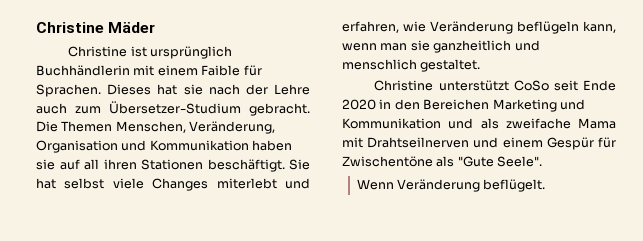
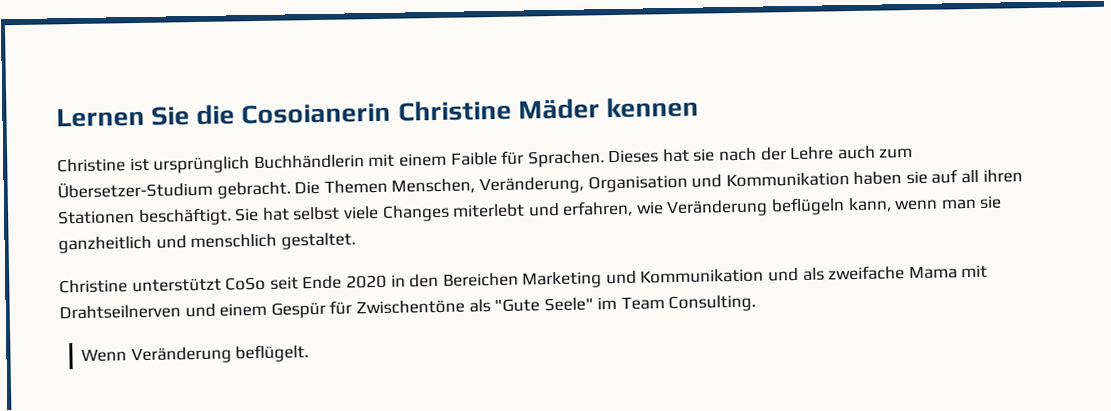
(36, 27) none -> [56,102,392,128] Lernen Sie die Cosoianerin
(156, 27) none -> [605,96,699,119] kennen
[497,156,543,167] Seele". -> [543,294,757,313] Seele" im Team Consulting.

